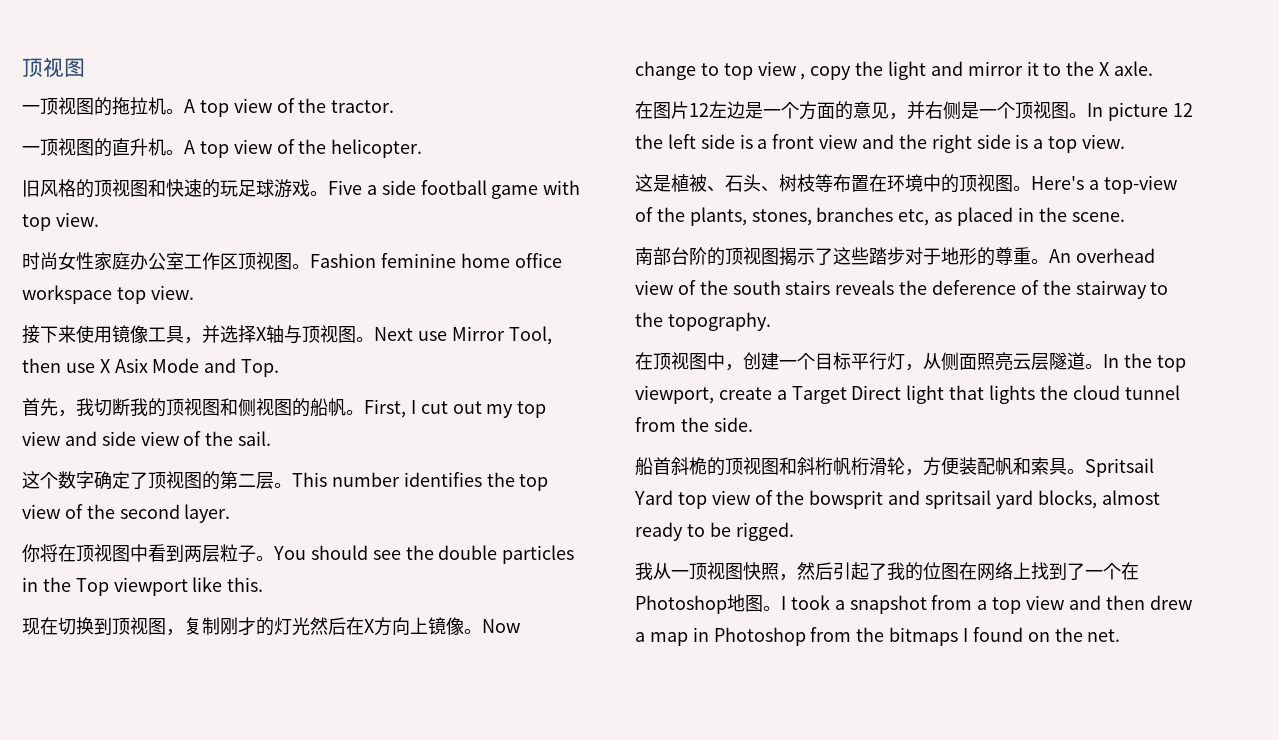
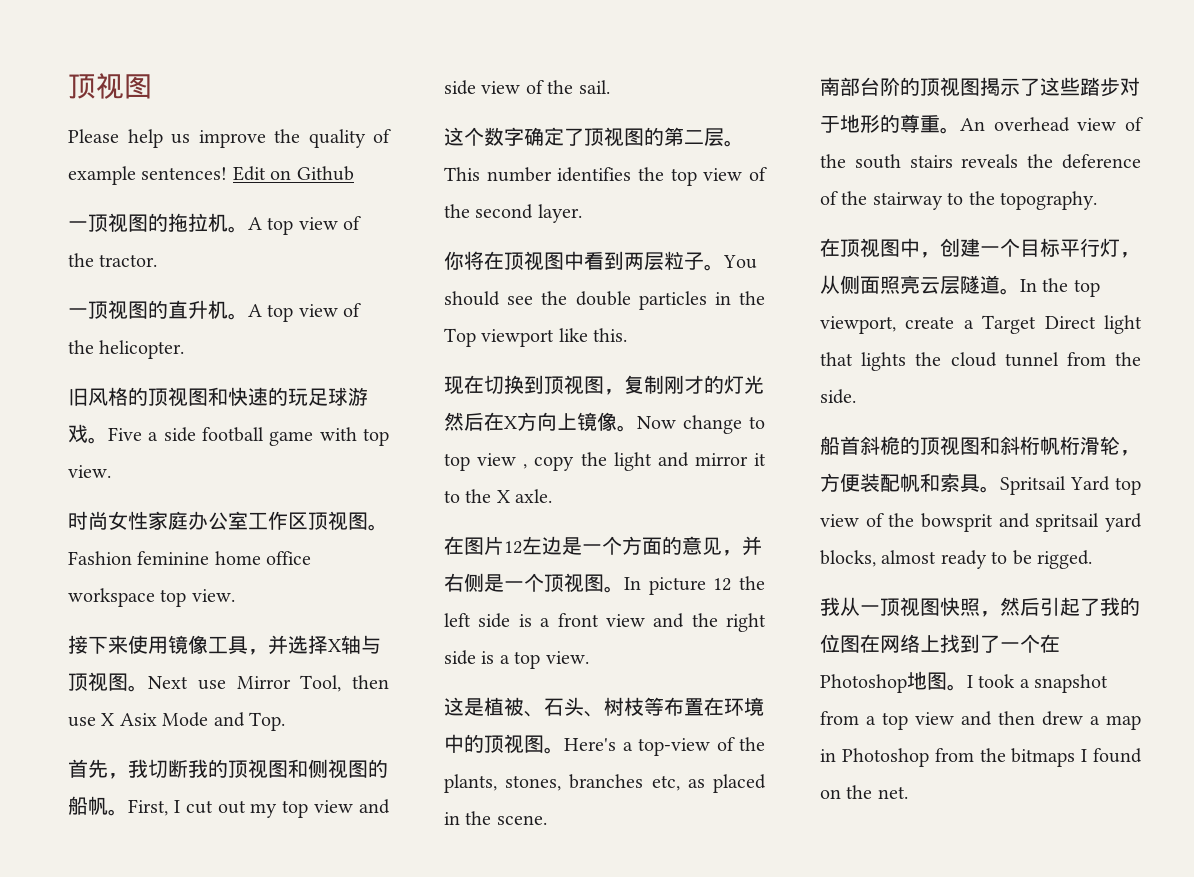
[22,57,85,78] 顶视图 -> [68,73,152,99] [68,129,391,148] [68,166,354,185] 顶视图 // Please help us improve the quality of example sentences! Edit on Github

